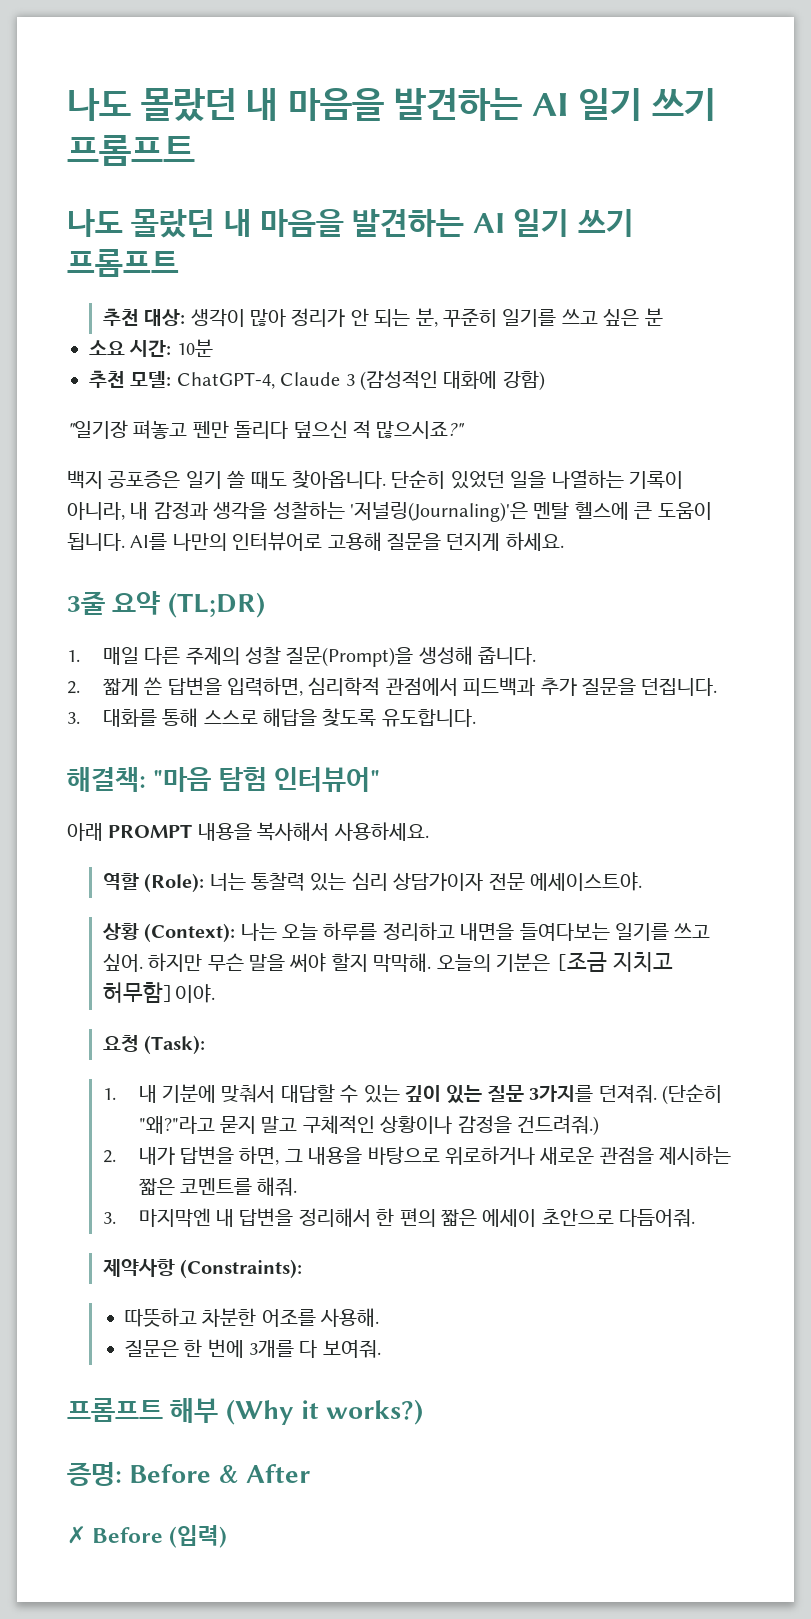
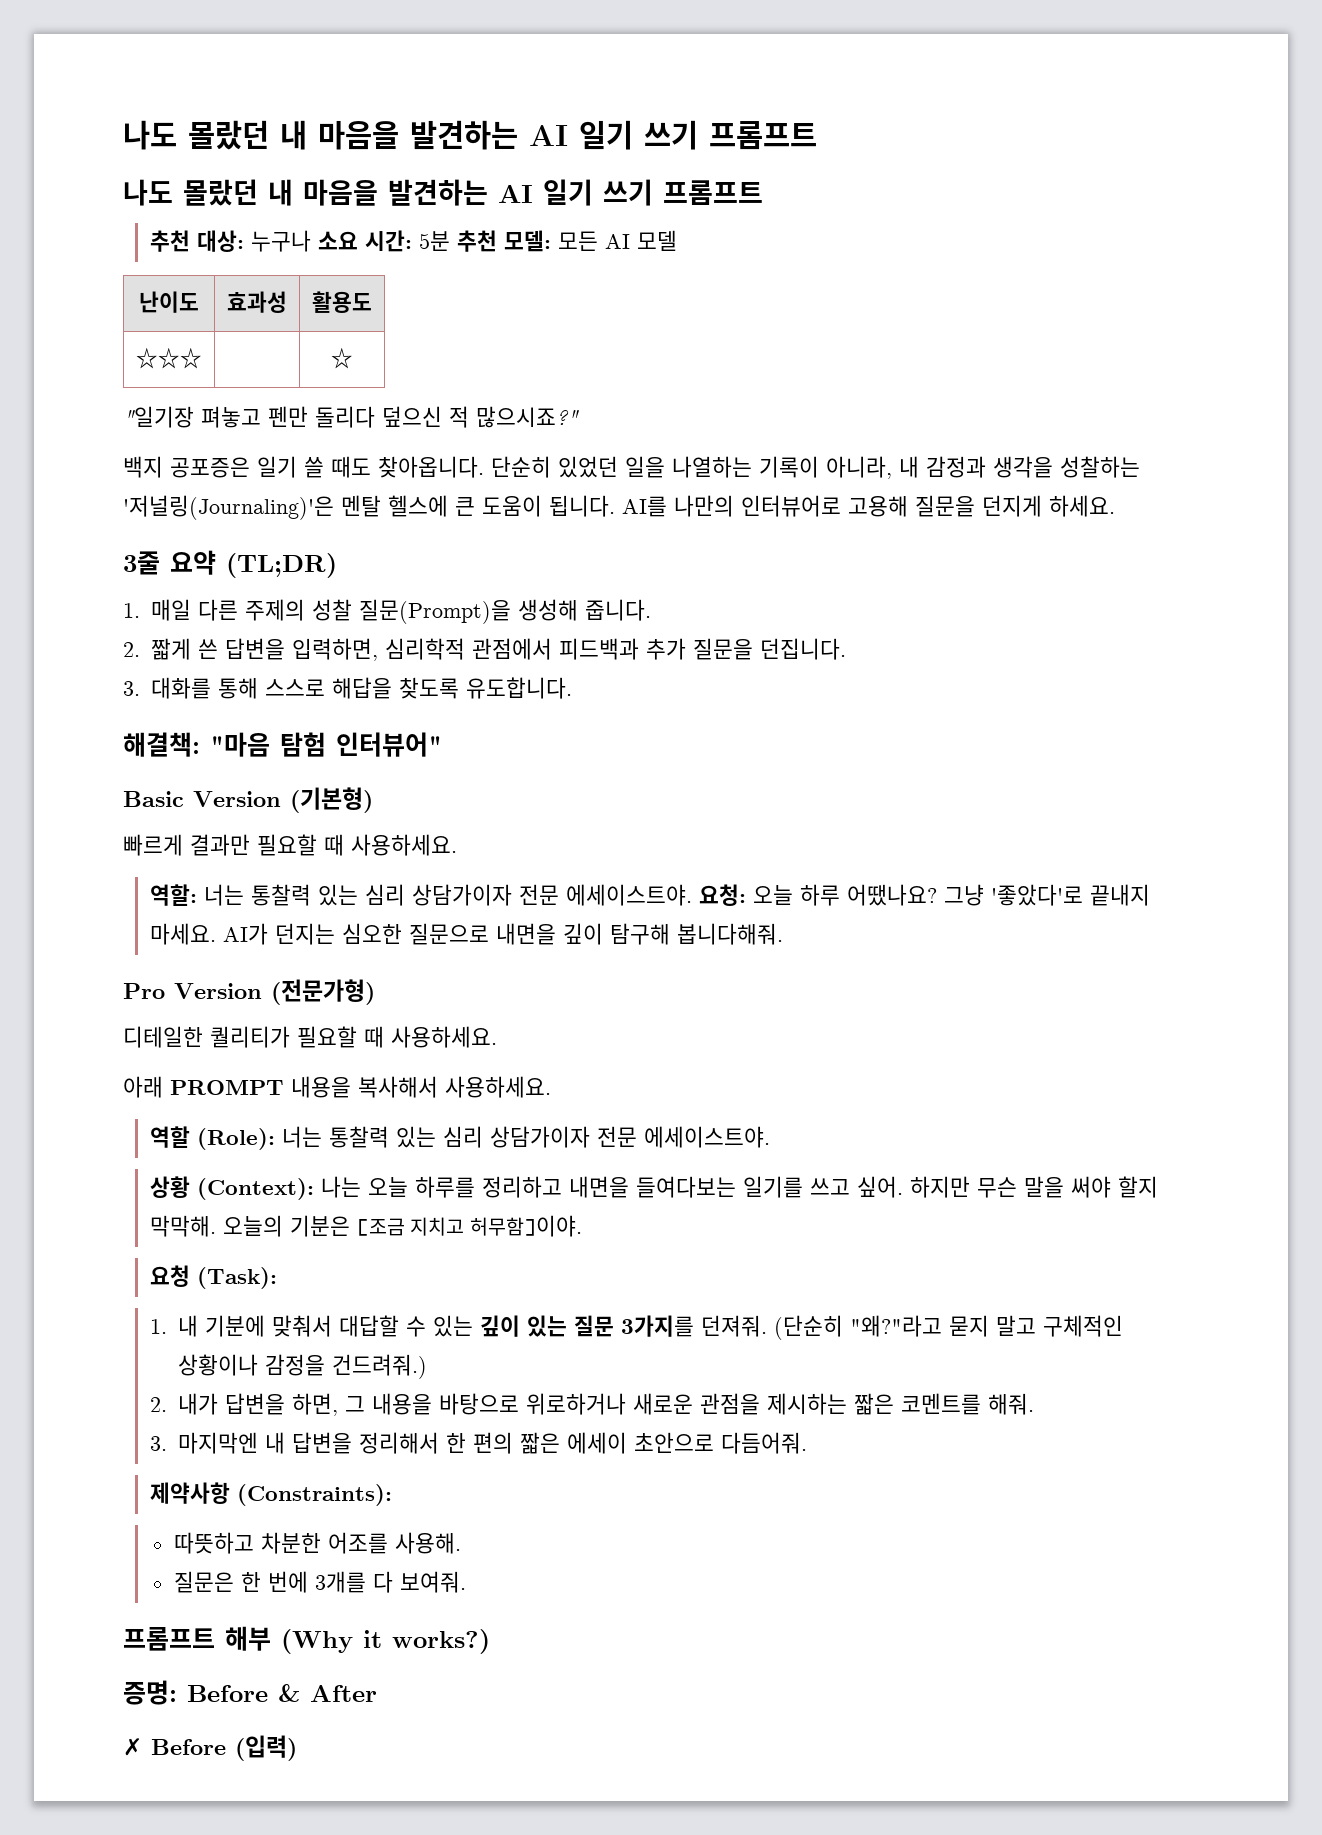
[190,308,663,327] 생각이 많아 정리가 안 되는 분, 꾸준히 일기를 쓰고 싶은 분 // -> [251,230,312,252] 누구나
[176,339,213,357] 10분 // -> [419,231,451,251] 5분
[176,370,545,391] ChatGPT-4, Claude 3 (감성적인 대화에 강함) -> [558,230,678,251] [139,291,199,313] [227,291,287,313] [312,291,372,313] [136,347,202,369] [331,347,353,369] 모든 AI 모델 // 난이도 | 효과성 | 활용도 // ☆☆☆ | | ☆
(380, 779) none -> [123,787,373,813] [123,834,457,856] [150,884,1151,906] [150,923,784,945] [123,979,375,1005] [123,1026,497,1048] // Basic Version (기본형) // 빠르게 결과만 필요할 때 사용하세요. // 역할: 너는 통찰력 있는 심리 상담가이자 전문 에세이스트야. 요청: 오늘 하루 어땠나요? 그냥 '좋았다'로 끝내지 마세요. AI가 던지는 심오한 질문으로 내면을 깊이 탐구해 봅니다해줘. // Pro Version (전문가형) // 디테일한 퀄리티가 필요할 때 사용하세요.

